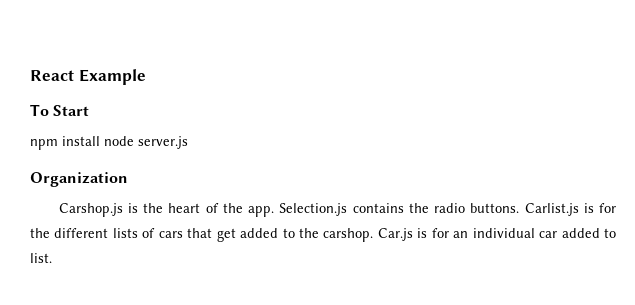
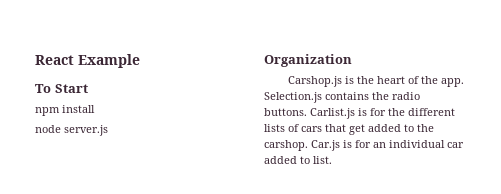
(100, 141) none -> (95, 109) //

